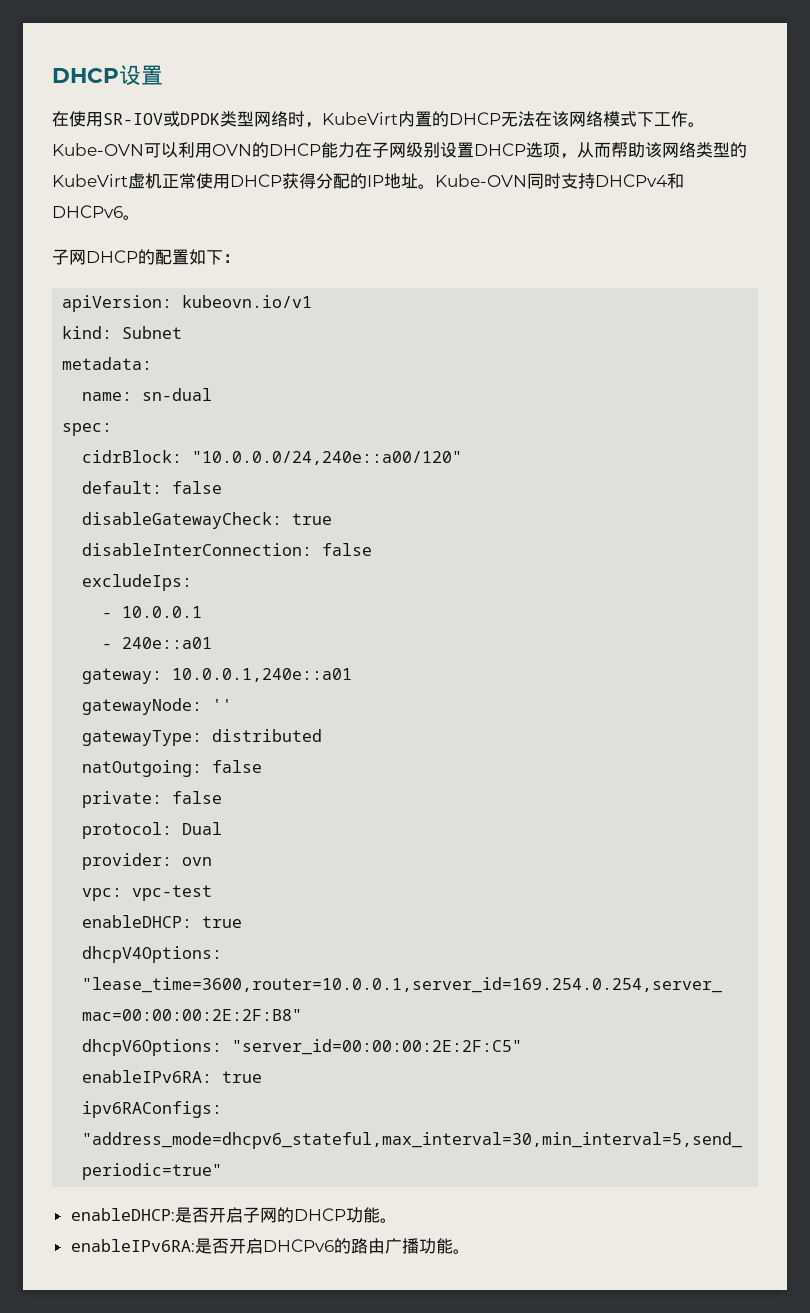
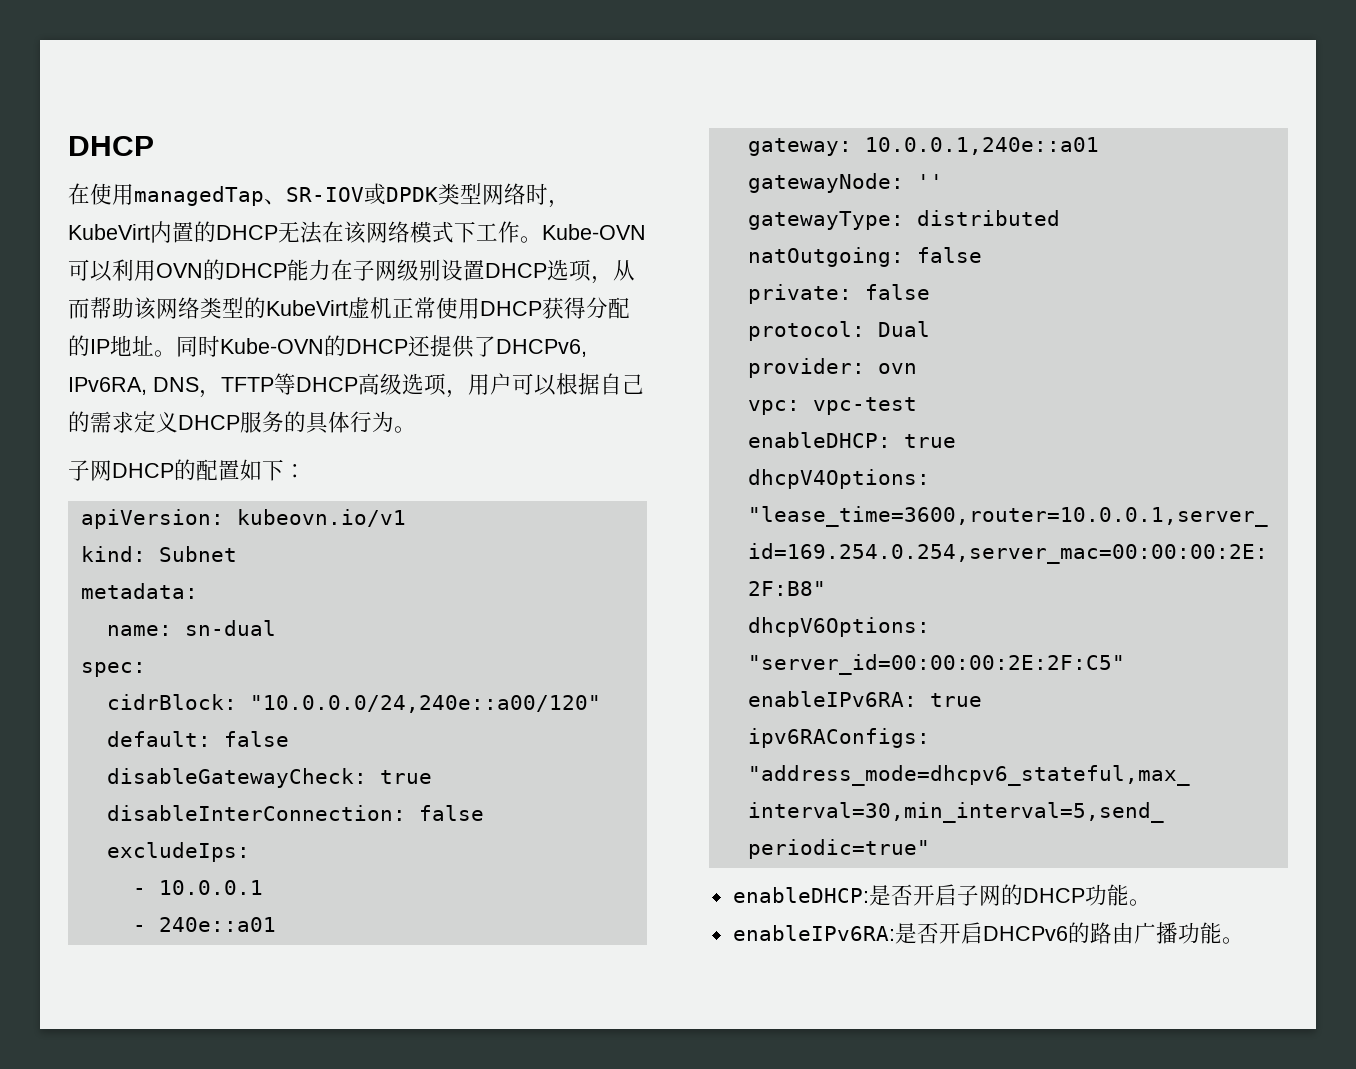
[52,65,163,85] DHCP设置 -> [68,136,154,156] DHCP
(103, 119) none -> [134,186,286,206] managedTap、
[435,173,684,189] [52,205,123,218] Kube-OVN同时支持DHCPv4和DHCPv6 -> [176,335,587,358] [68,373,644,398] [68,411,394,434] 同时Kube-OVN的DHCP还提供了DHCPv6, IPv6RA, DNS，TFTP等DHCP高级选项，用户可以根据自己的需求定义DHCP服务的具体行为

